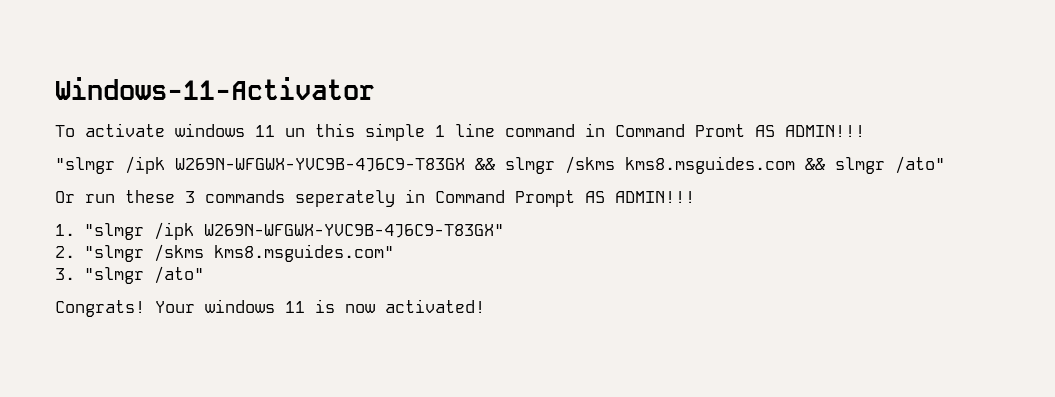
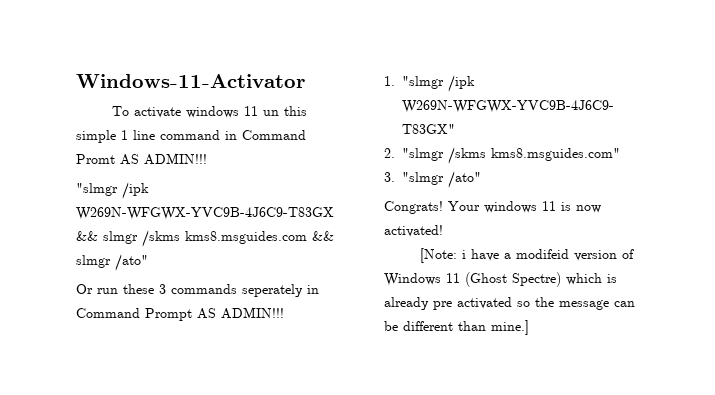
(485, 306) none -> [420,248,635,263] [384,272,617,287] [384,297,635,310] [384,320,529,335] // [Note: i have a modifeid version of Windows 11 (Ghost Spectre) which is already pre activated so the message can be different than mine.]

